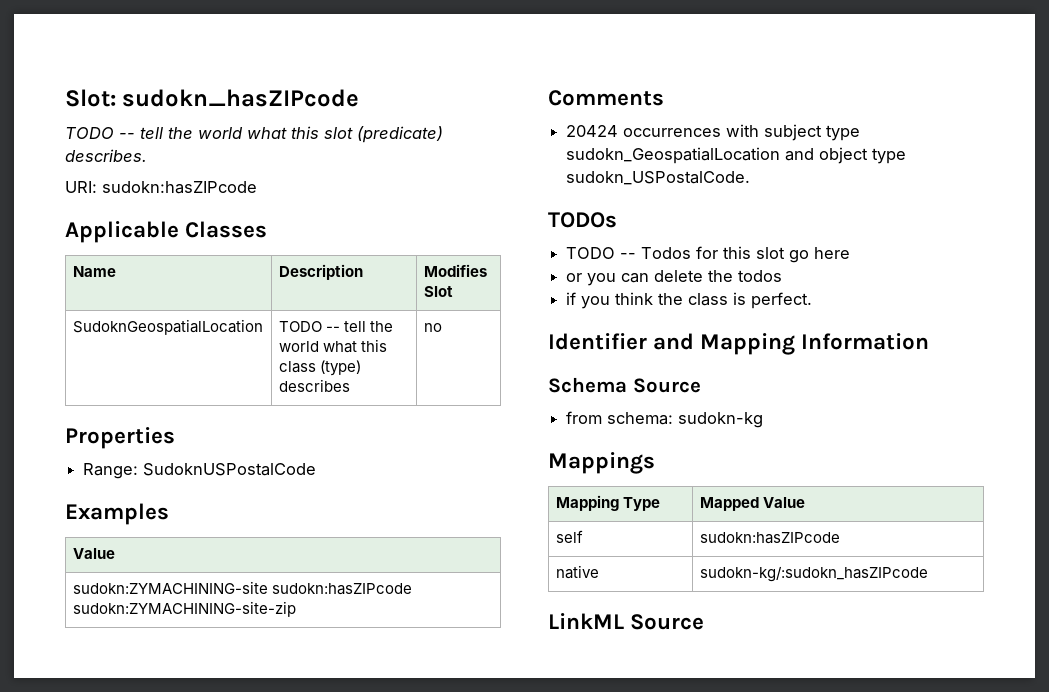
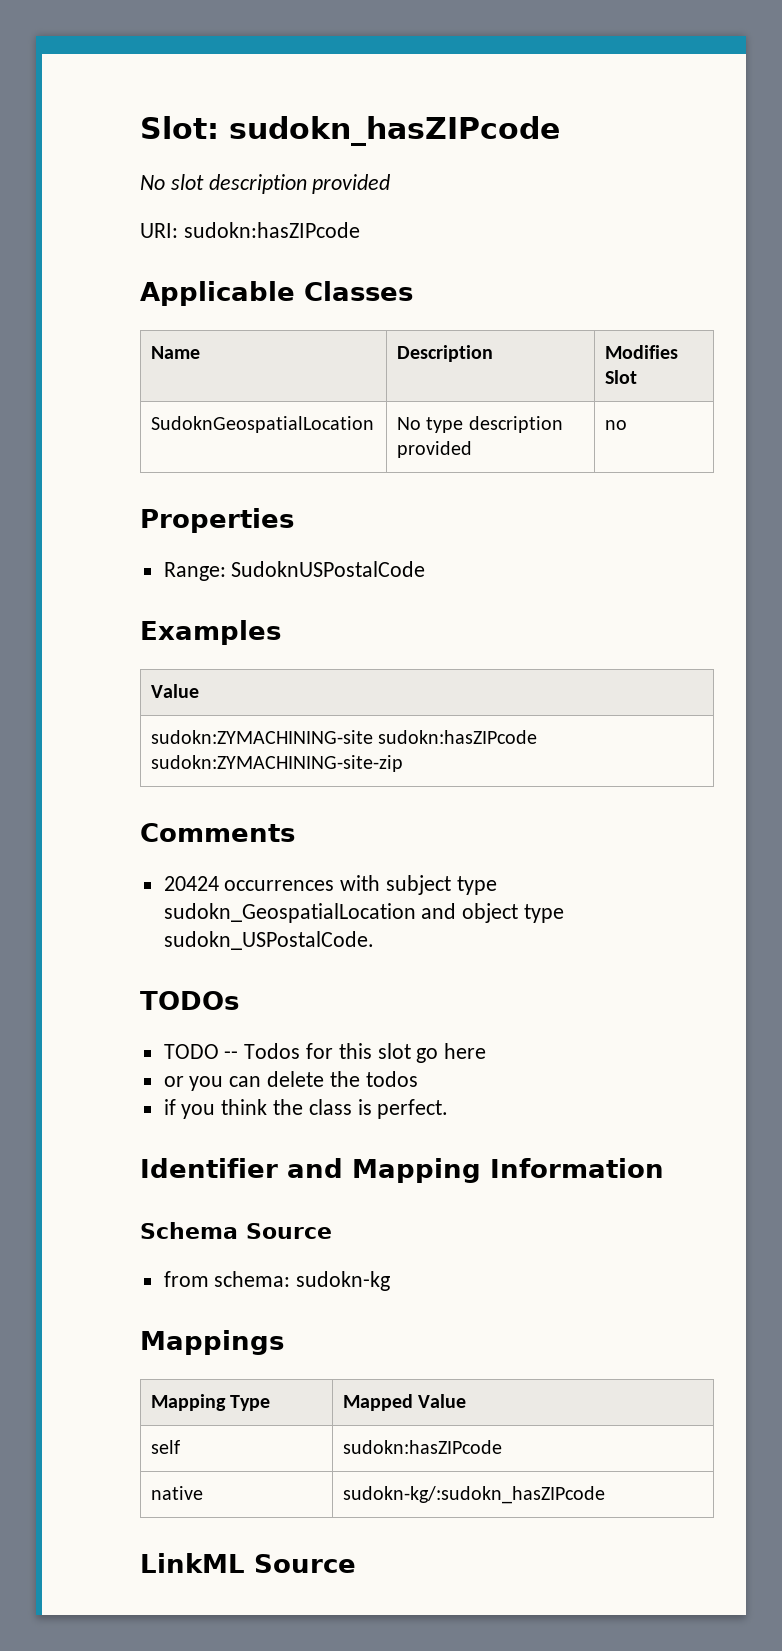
[65,126,443,143] [65,149,147,162] TODO -- tell the world what this slot (predicate) describes. -> [140,174,391,194] No slot description provided
[278,321,393,332] [278,339,387,353] [278,360,361,376] [278,379,350,392] TODO -- tell the world what this class (type) describes -> [397,416,563,433] [397,441,473,458] No type description provided

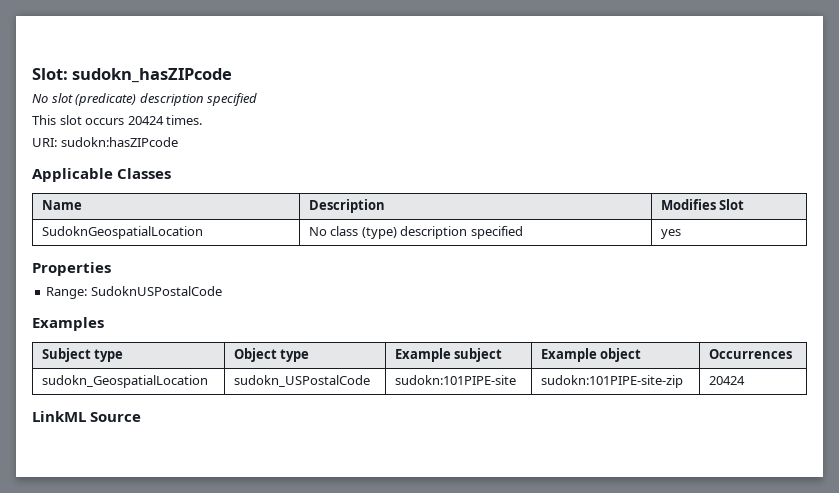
[208,174,391,194] description provided -> [75,93,258,106] [32,115,203,125] (predicate) description specified // This slot occurs 20424 times.
[426,416,563,433] [397,441,473,458] [605,420,628,430] type description provided | no -> [330,226,523,239] [660,229,681,239] class (type) description specified | yes
[151,684,200,698] [151,730,538,744] [151,755,404,772] [140,823,295,842] [163,875,497,895] [163,903,565,923] [163,931,374,950] [140,991,239,1010] [163,1043,487,1063] [163,1071,418,1091] [163,1099,449,1119] [140,1158,664,1183] [140,1222,332,1239] [163,1271,391,1291] [140,1330,284,1355] [151,1394,271,1411] [343,1394,467,1411] [151,1440,181,1454] [343,1440,503,1454] [151,1486,204,1500] [343,1486,606,1504] Value // sudokn:ZYMACHINING-site sudokn:hasZIPcode sudokn:ZYMACHINING-site-zip // Comments // 20424 occurrences with subject type sudokn_GeospatialLocation and object type sudokn_USPostalCode. // TODOs // TODO -- Todos for this slot go here // or you can delete the todos // if you think the class is perfect. // Identifier and Mapping Information // Schema Source // from schema: sudokn-kg // Mappings // Mapping Type | Mapped Value // self | sudokn:hasZIPcode // native | sudokn-kg/:sudokn_hasZIPcode -> [41,348,124,362] [233,348,310,362] [394,348,503,362] [540,348,642,362] [708,349,792,359] [41,375,208,388] [233,375,370,387] [394,375,516,385] [540,375,683,388] [708,376,745,385] Subject type | Object type | Example subject | Example object | Occurrences // sudokn_GeospatialLocation | sudokn_USPostalCode | sudokn:101PIPE-site | sudokn:101PIPE-site-zip | 20424

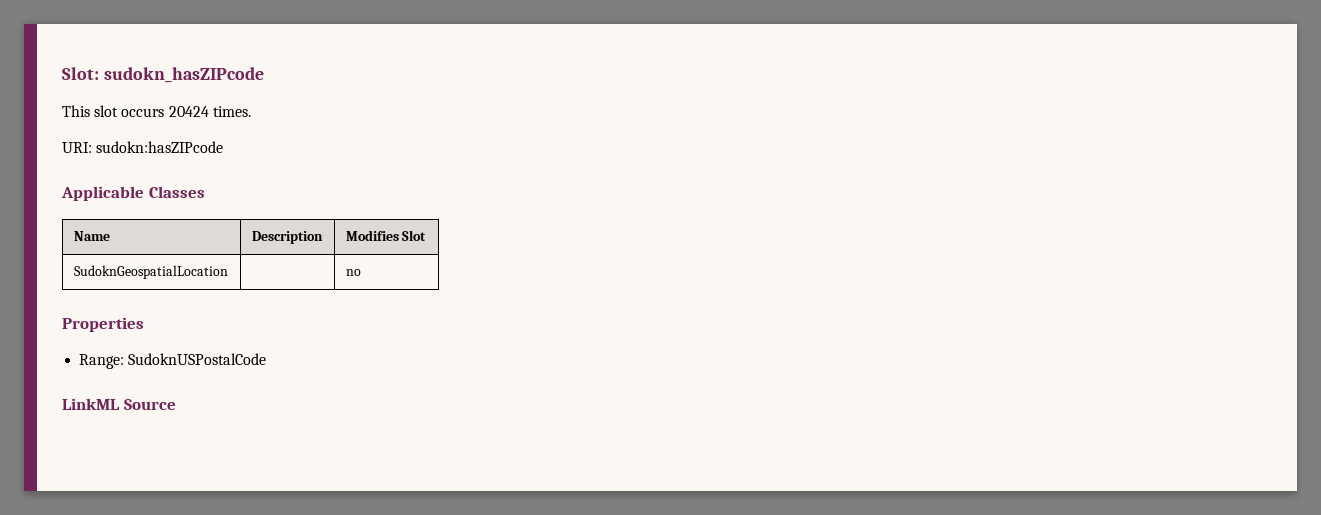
[32,93,258,106] // No slot (predicate) description specified -> (264, 75) none
[308,226,523,239] [660,229,681,239] [32,262,111,276] [46,286,222,299] [32,317,104,331] [41,348,124,362] [233,348,310,362] [394,348,503,362] [540,348,642,362] [708,349,792,359] [41,375,208,388] [233,375,370,387] [394,375,516,385] [540,375,683,388] [708,376,745,385] No class (type) description specified | yes // Properties // Range: SudoknUSPostalCode // Examples // Subject type | Object type | Example subject | Example object | Occurrences // sudokn_GeospatialLocation | sudokn_USPostalCode | sudokn:101PIPE-site | sudokn:101PIPE-site-zip | 20424 -> [345,269,361,276] [62,317,144,332] [79,353,267,369] | no // Properties // Range: SudoknUSPostalCode

